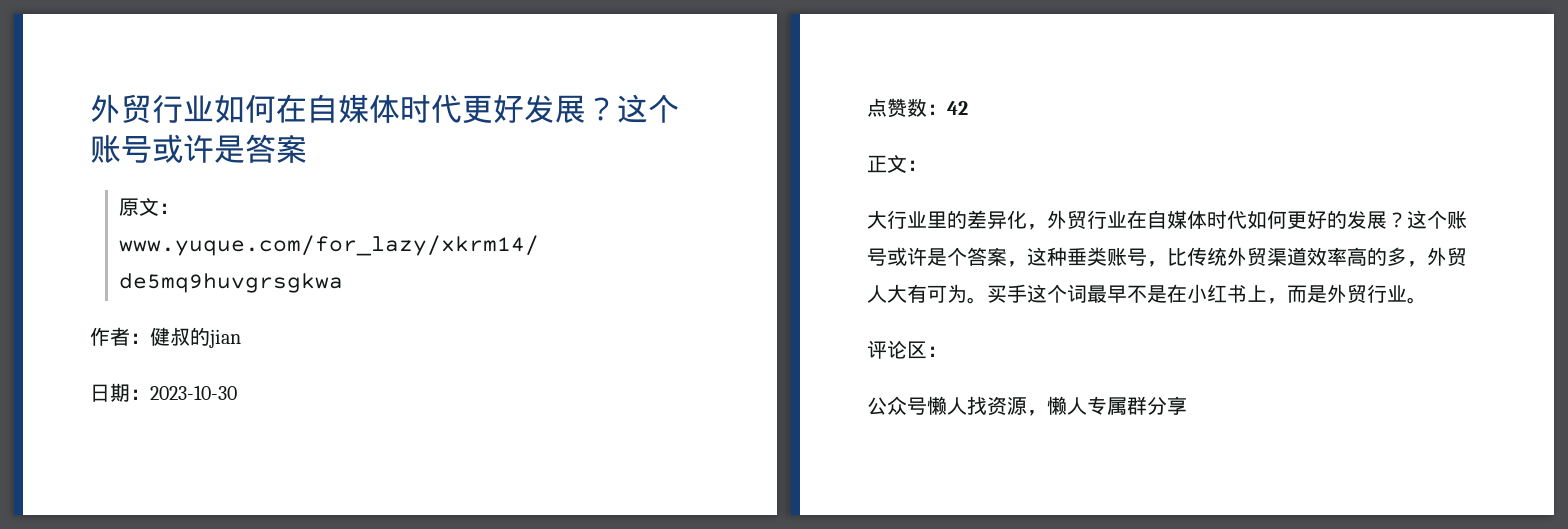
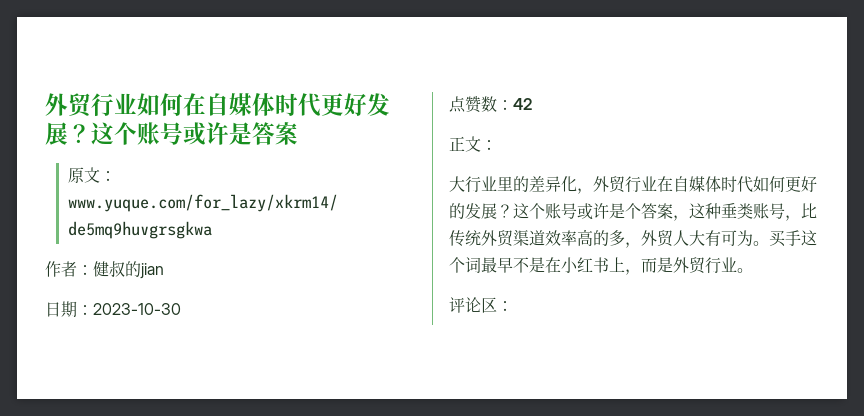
[867,396,1187,416] // 公众号懒人找资源，懒人专属群分享 -> (513, 306) none

